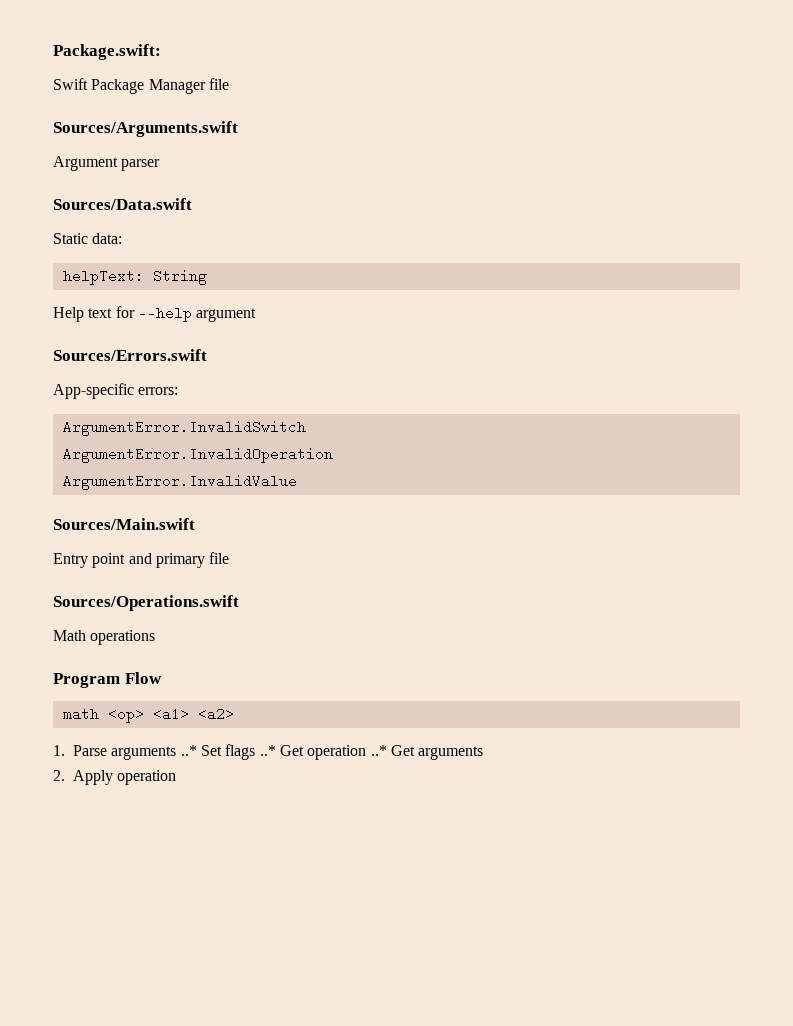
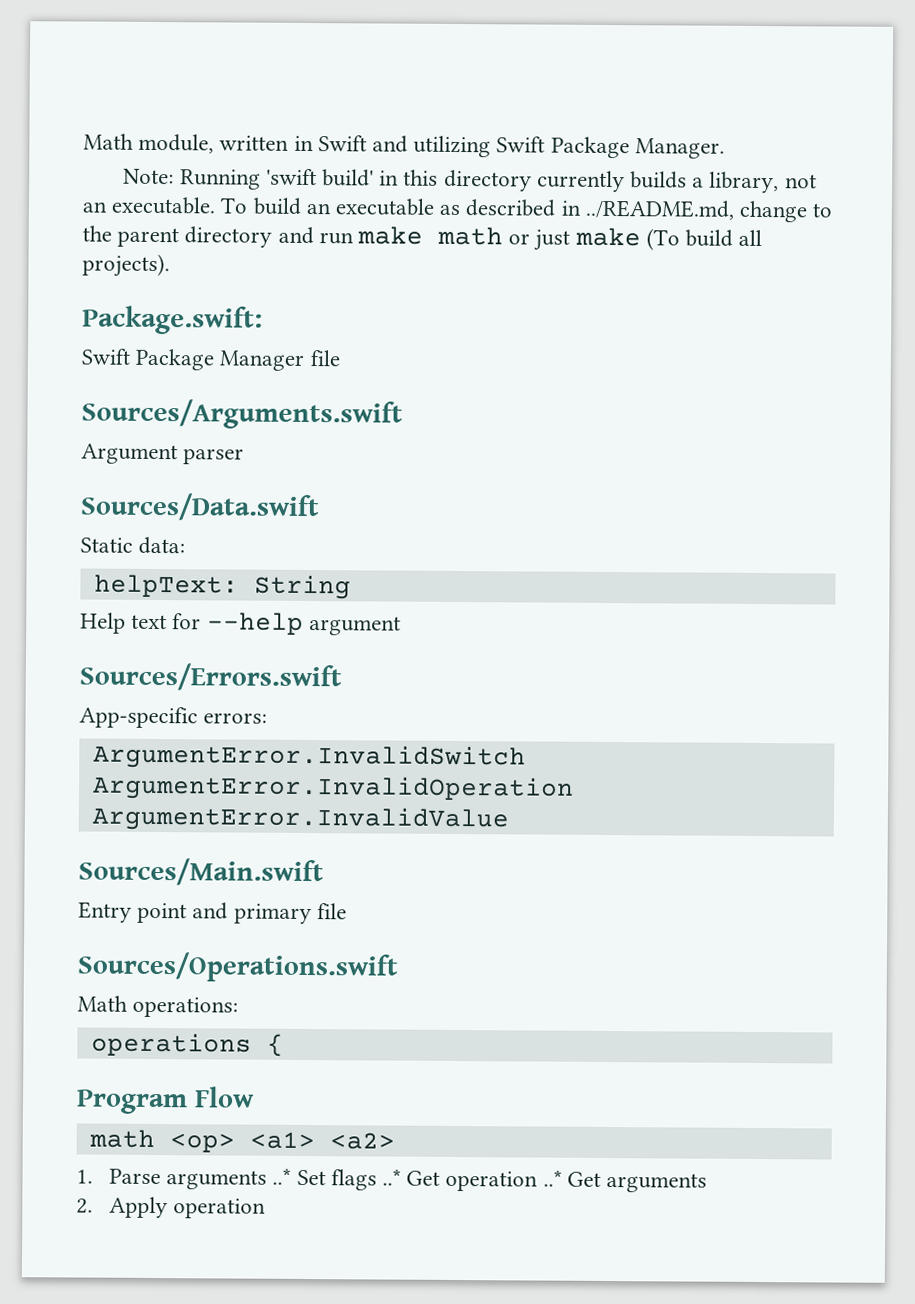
(53, 52) none -> [83,133,725,159] [123,168,817,194] [82,196,833,223] [82,225,763,251] [82,253,170,278] Math module, written in Swift and utilizing Swift Package Manager. // Note: Running 'swift build' in this directory currently builds a library, not an executable. To build an executable as described in ../README.md, change to the parent directory and run make math or just make (To build all projects). //
(86, 635) none -> [132,996,239,1018] operations: //
(156, 637) none -> [266,1033,284,1057] {

